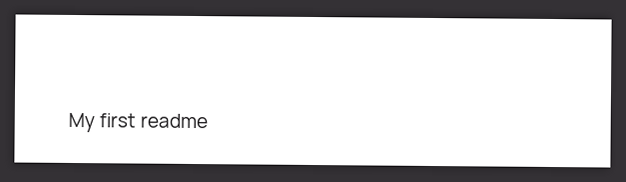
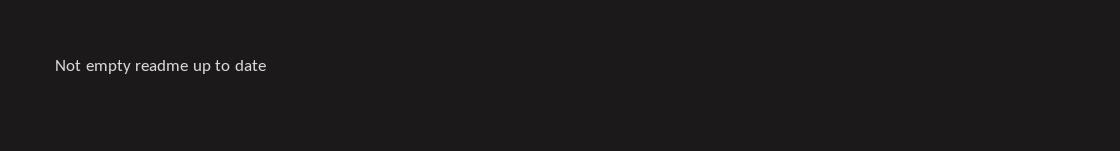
[68,112,209,133] My first readme -> [55,60,266,74] Not empty readme up to date

